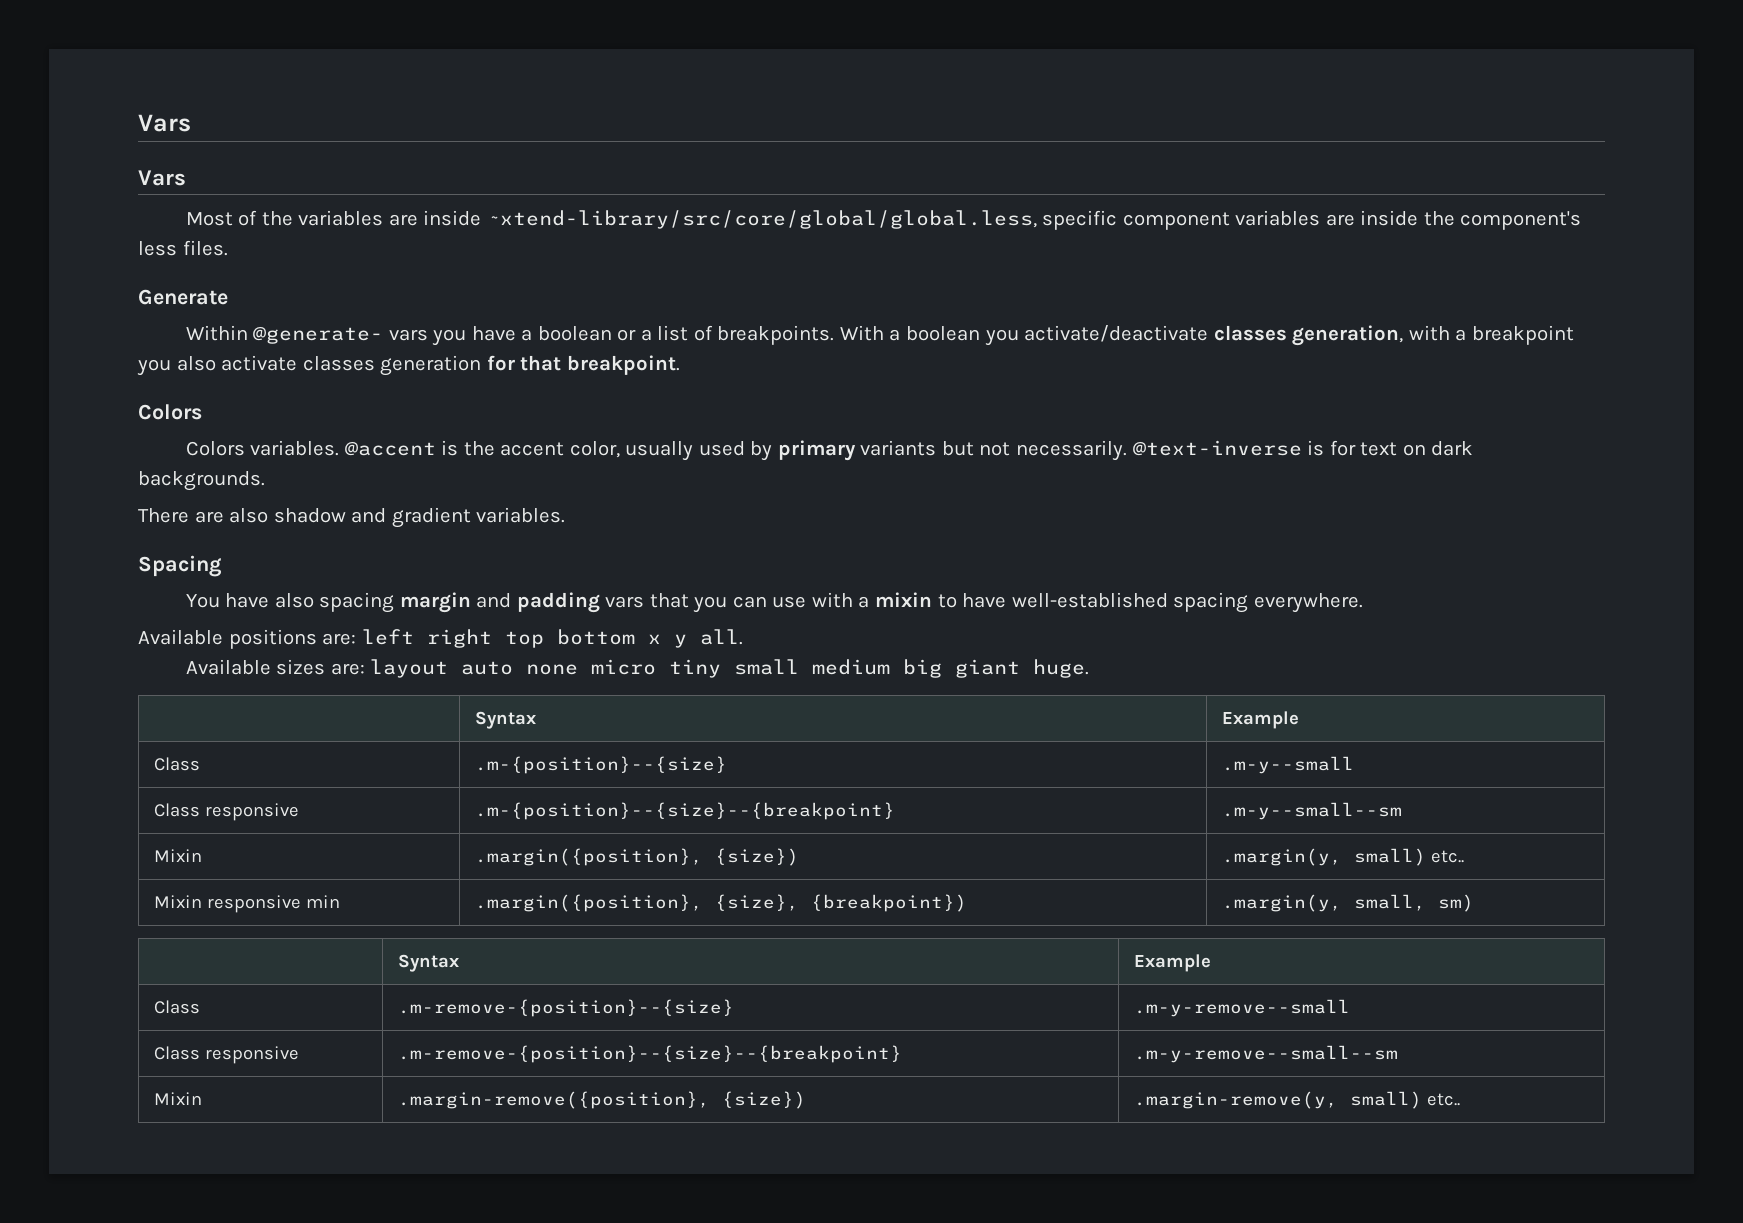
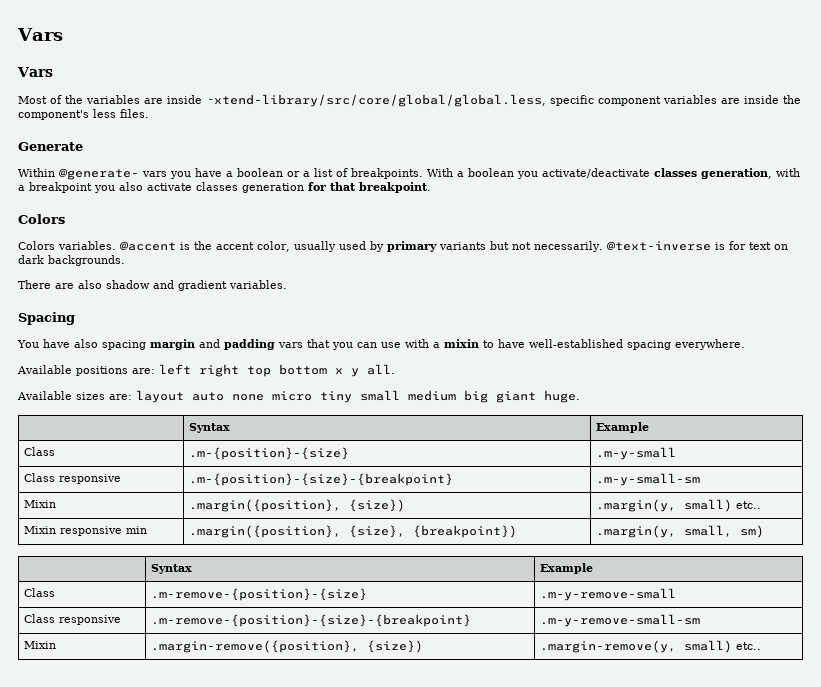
[474,756,727,774] [1221,756,1354,774] [153,803,299,821] [474,802,895,820] [1221,802,1402,820] .m-{position}--{size} | .m-y--small // Class responsive | .m-{position}--{size}--{breakpoint} | .m-y--small--sm -> [188,447,349,460] [595,447,676,460] [23,473,121,484] [188,473,453,486] [595,473,700,486] .m-{position}-{size} | .m-y-small // Class responsive | .m-{position}-{size}-{breakpoint} | .m-y-small-sm
[397,999,734,1017] [1133,999,1350,1017] [153,1046,299,1064] [397,1045,902,1063] [1133,1045,1398,1063] .m-remove-{position}--{size} | .m-y-remove--small // Class responsive | .m-remove-{position}--{size}--{breakpoint} | .m-y-remove--small--sm -> [150,588,367,601] [539,588,676,601] [23,614,121,625] [150,614,471,627] [539,614,700,627] .m-remove-{position}-{size} | .m-y-remove-small // Class responsive | .m-remove-{position}-{size}-{breakpoint} | .m-y-remove-small-sm

